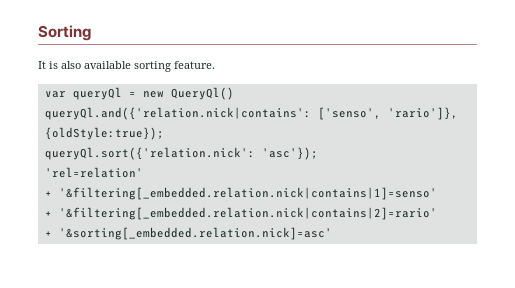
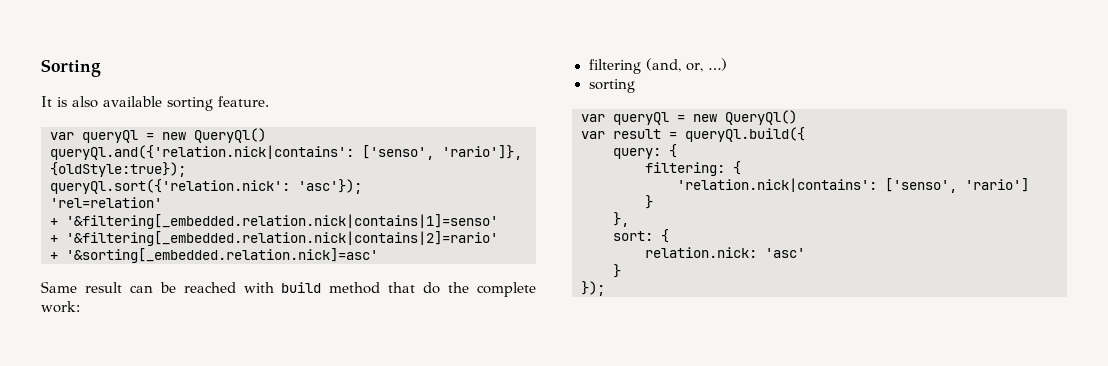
(332, 233) none -> [41,281,537,297] [41,301,80,313] [588,58,727,74] [588,79,635,93] [581,110,797,125] [581,127,805,142] [613,144,677,159] [645,161,741,176] [677,178,1029,193] [645,195,653,209] [613,212,629,227] [613,229,669,243] [645,247,805,258] [613,264,621,278] [581,281,605,296] // Same result can be reached with build method that do the complete work: // filtering (and, or, …) // sorting // var queryQl = new QueryQl() // var result = queryQl.build({ // query: { // filtering: { // 'relation.nick|contains': ['senso', 'rario'] // } // }, // sort: { // relation.nick: 'asc' // } // });

